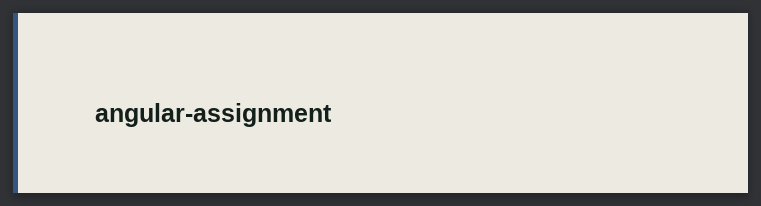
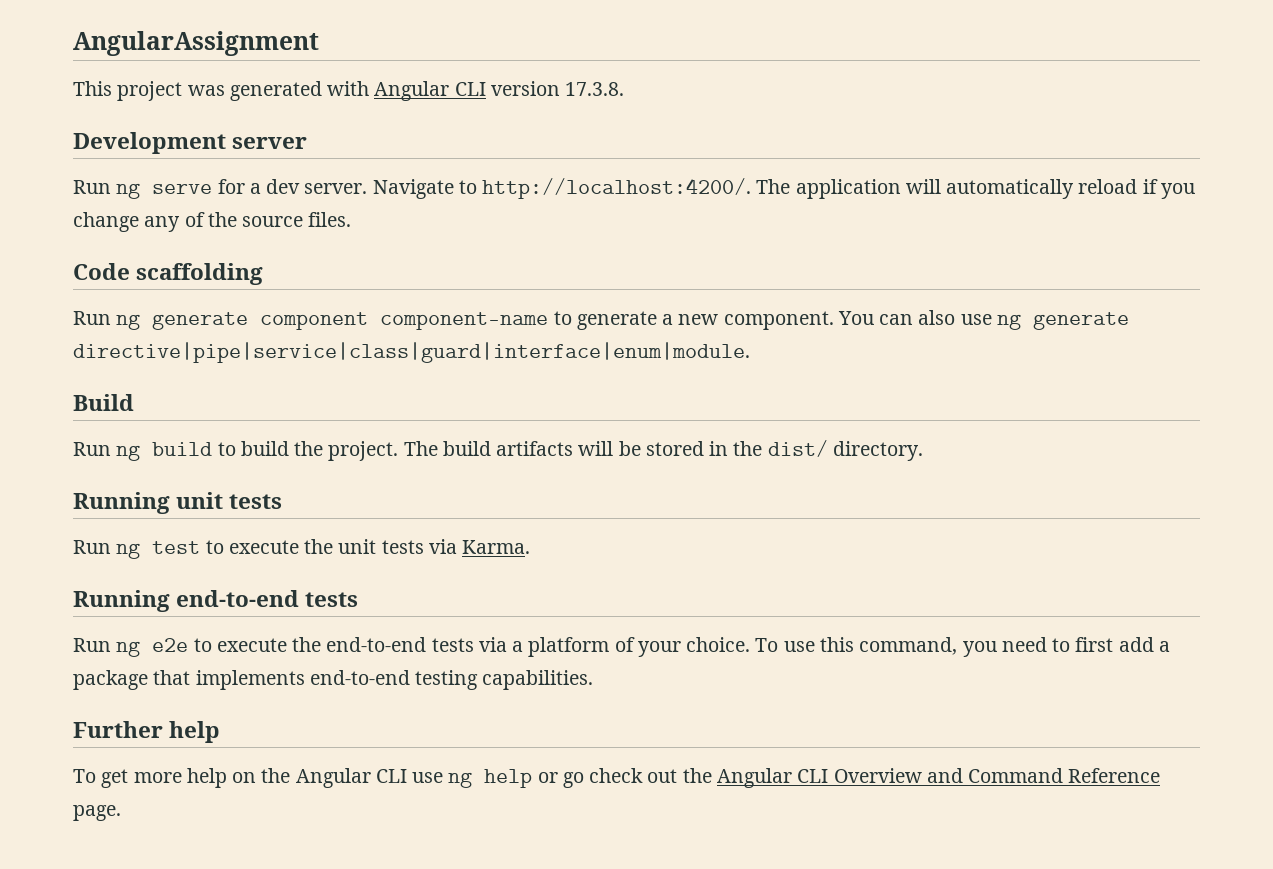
[95,103,332,127] angular-assignment -> [73,31,319,56] [73,81,625,101] [73,132,308,154] [73,178,1195,199] [73,212,352,232] [73,263,264,285] [73,310,1129,330] [73,342,750,363] [73,394,134,411] [73,440,923,461] [73,492,283,514] [73,539,531,559] [73,590,359,612] [73,637,1170,657] [73,670,594,690] [73,721,221,743] [73,768,1161,788] [73,805,121,821] AngularAssignment // This project was generated with Angular CLI version 17.3.8. // Development server // Run ng serve for a dev server. Navigate to http://localhost:4200/. The application will automatically reload if you change any of the source files. // Code scaffolding // Run ng generate component component-name to generate a new component. You can also use ng generate directive|pipe|service|class|guard|interface|enum|module. // Build // Run ng build to build the project. The build artifacts will be stored in the dist/ directory. // Running unit tests // Run ng test to execute the unit tests via Karma. // Running end-to-end tests // Run ng e2e to execute the end-to-end tests via a platform of your choice. To use this command, you need to first add a package that implements end-to-end testing capabilities. // Further help // To get more help on the Angular CLI use ng help or go check out the Angular CLI Overview and Command Reference page.

